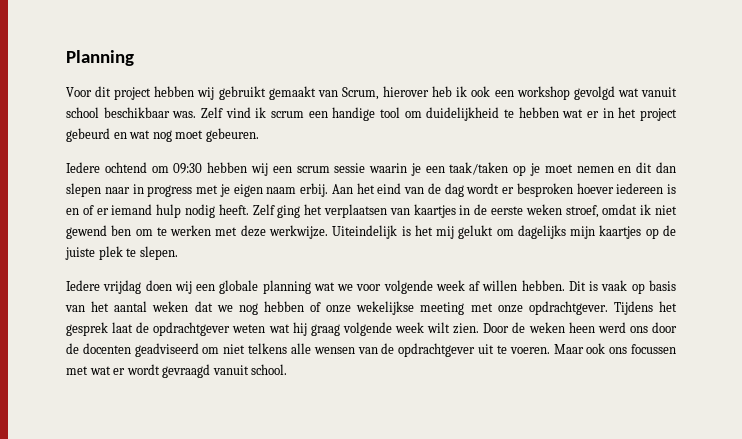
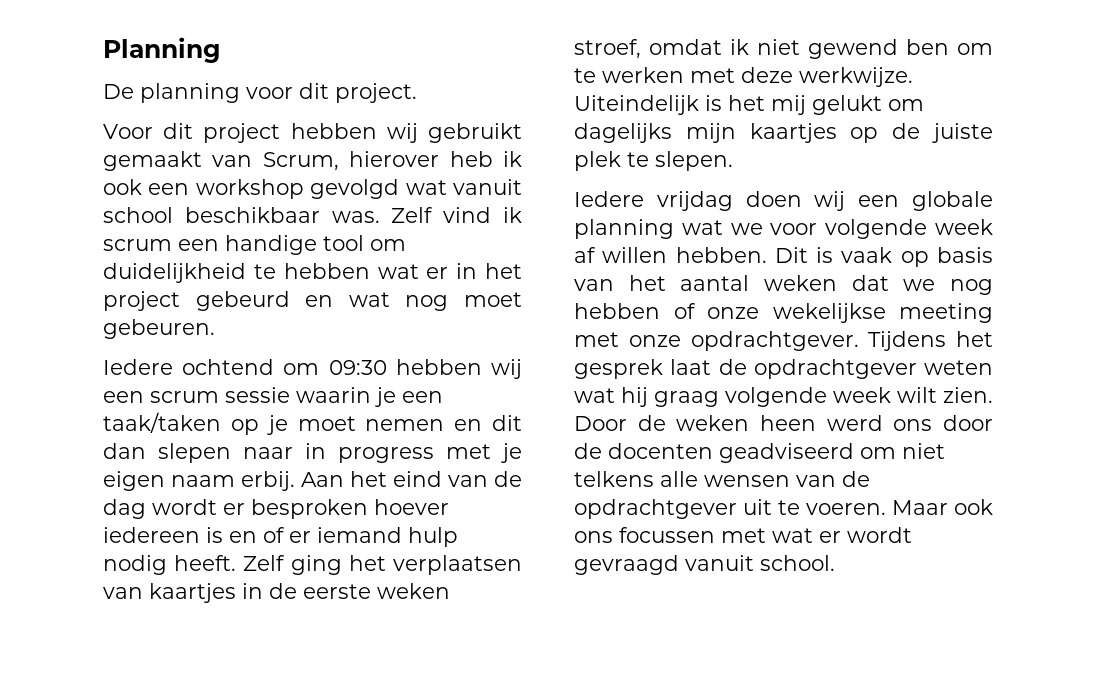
(134, 58) none -> [103,83,417,103] // De planning voor dit project.

